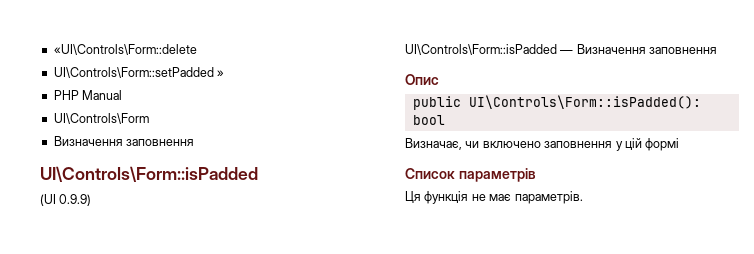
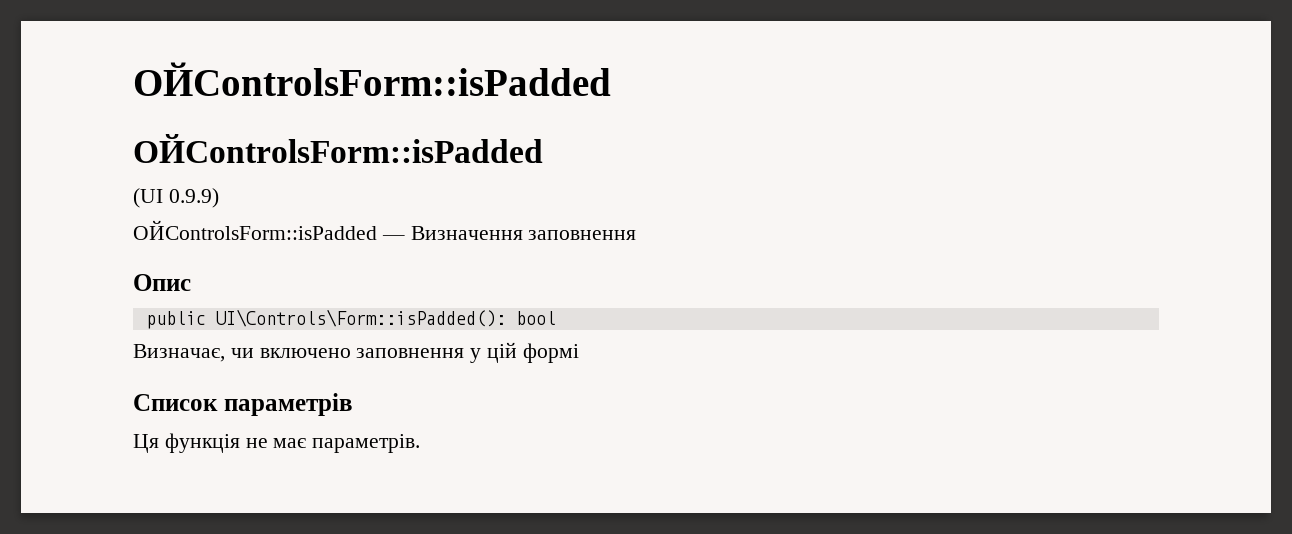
[53,44,197,55] [53,67,225,78] [53,90,123,100] [53,113,149,124] [53,136,195,146] [40,166,258,182] «UI\Controls\Form::delete // UI\Controls\Form::setPadded » // PHP Manual // UI\Controls\Form // Визначення заповнення // UI\Controls\Form::isPadded -> [133,62,611,96] [133,134,543,163] ОЙControlsForm::isPadded // ОЙControlsForm::isPadded
[405,44,557,55] UI\Controls\Form::isPadded -> [133,220,377,240] ОЙControlsForm::isPadded

